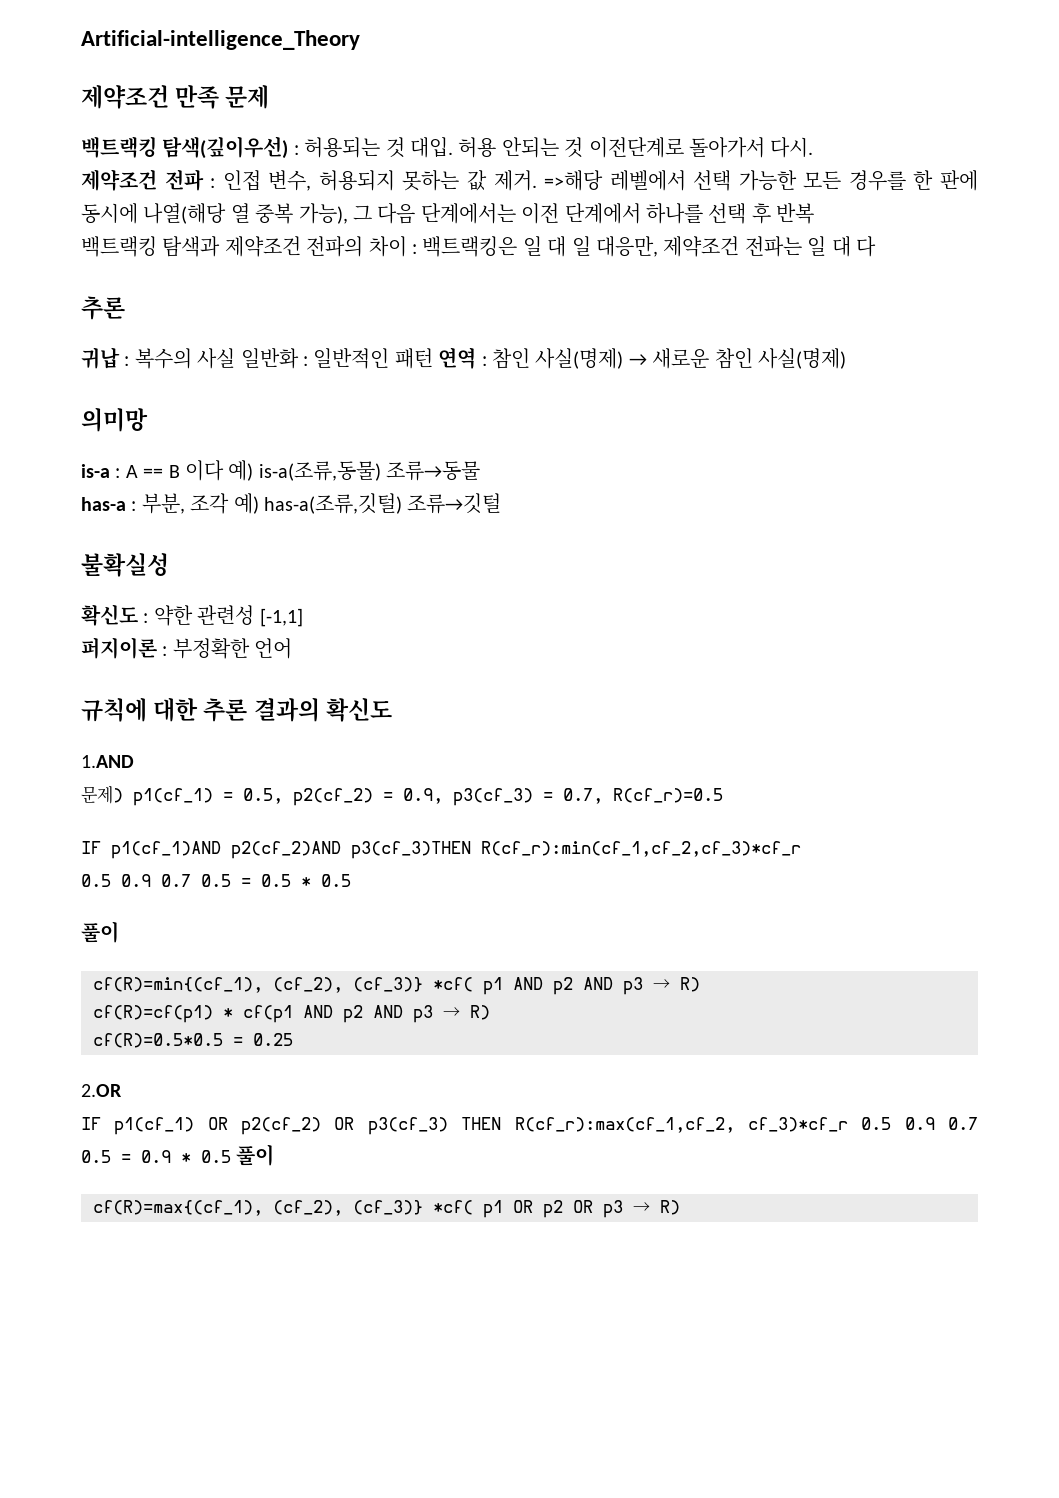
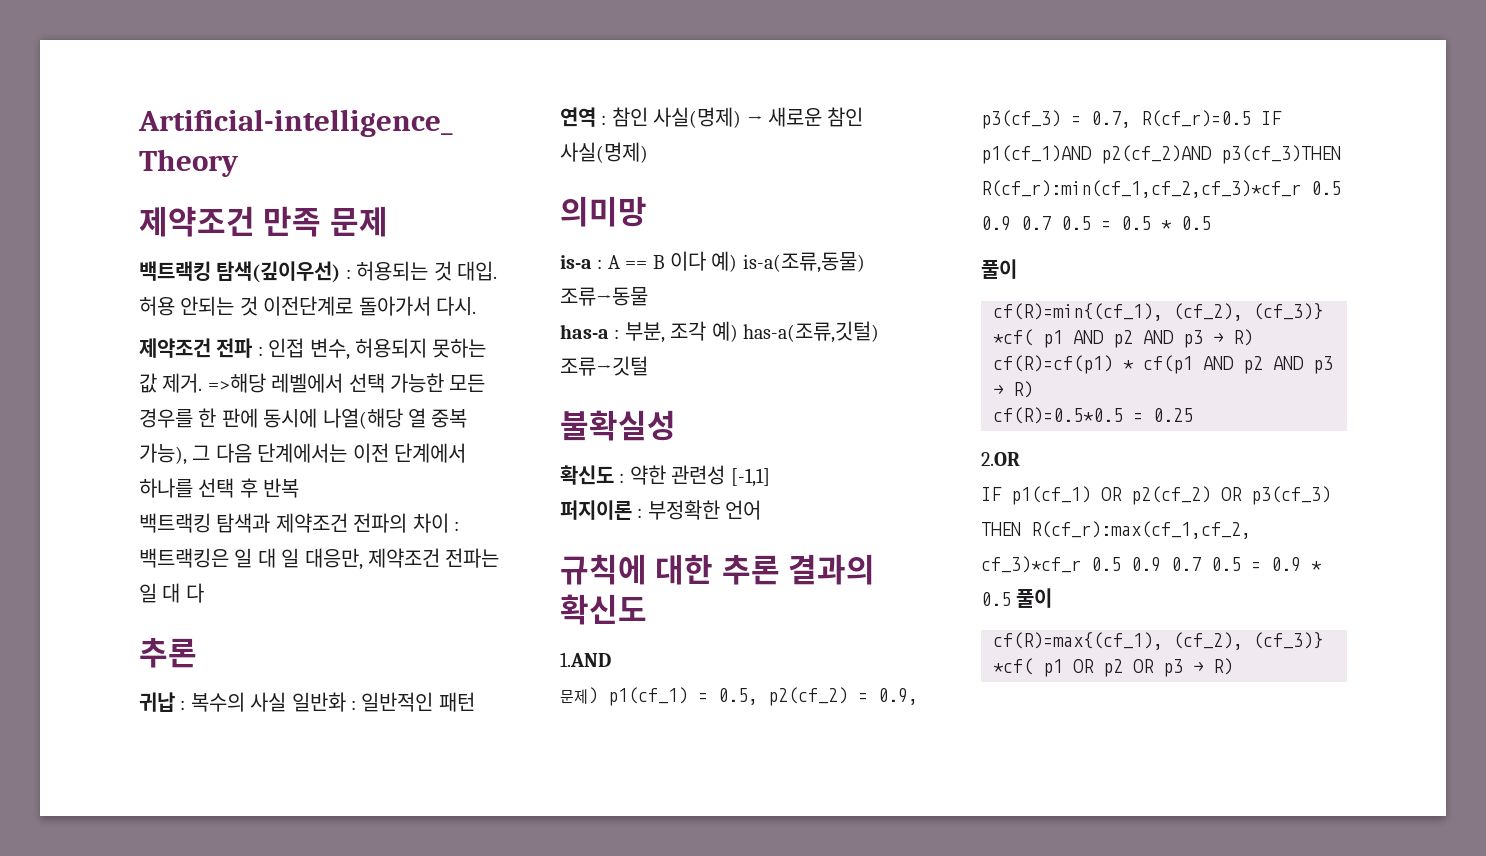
(723, 795) // -> (1251, 118) none
(801, 849) // -> (1301, 189) none

